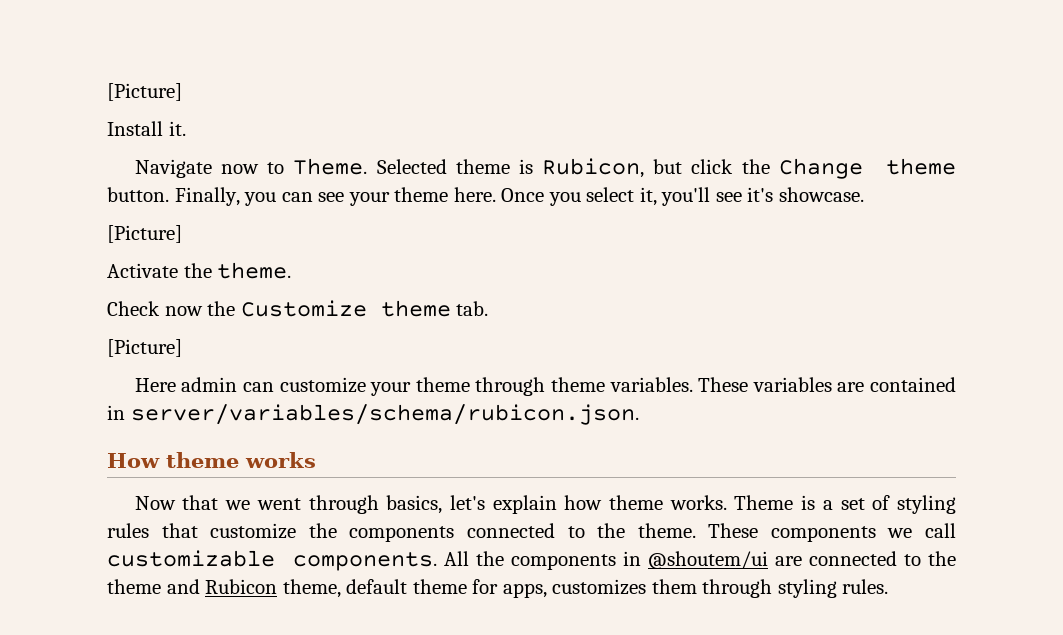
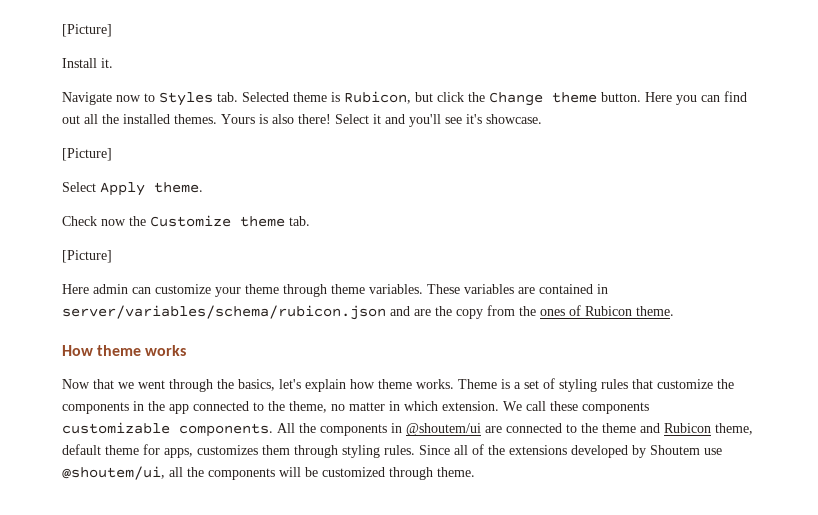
[293,158,368,175] Theme. -> [159,92,238,106] Styles tab.
[174,187,240,206] Finally, -> [645,92,672,102] Here
[318,187,657,206] see your theme here. Once you select it, -> [724,91,747,102] [62,114,405,124] find out all the installed themes. Yours is also there! Select it and
[107,263,212,278] Activate the -> [62,182,145,196] Select Apply
[130,404,639,425] server/variables/schema/rubicon.json. -> [62,305,674,320] server/variables/schema/rubicon.json and are the copy from the ones of Rubicon theme.
(379, 504) none -> [217,379,234,389] the
[466,523,957,542] connected to the theme. These components we call -> [133,401,649,414] in the app connected to the theme, no matter in which extension. We call these components
(889, 586) none -> [419,444,722,458] [62,466,475,480] Since all of the extensions developed by Shoutem use @shoutem/ui, all the components will be customized through theme.

